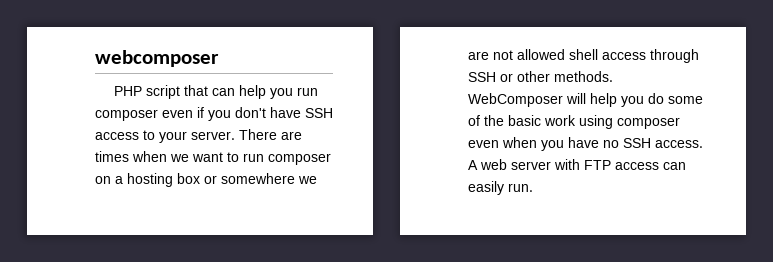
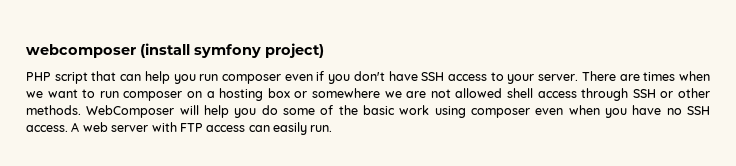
(219, 58) none -> [140,43,324,58] (install symfony project)

